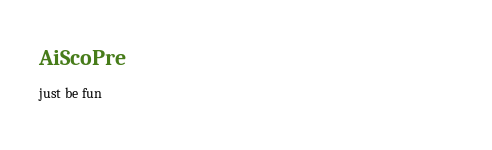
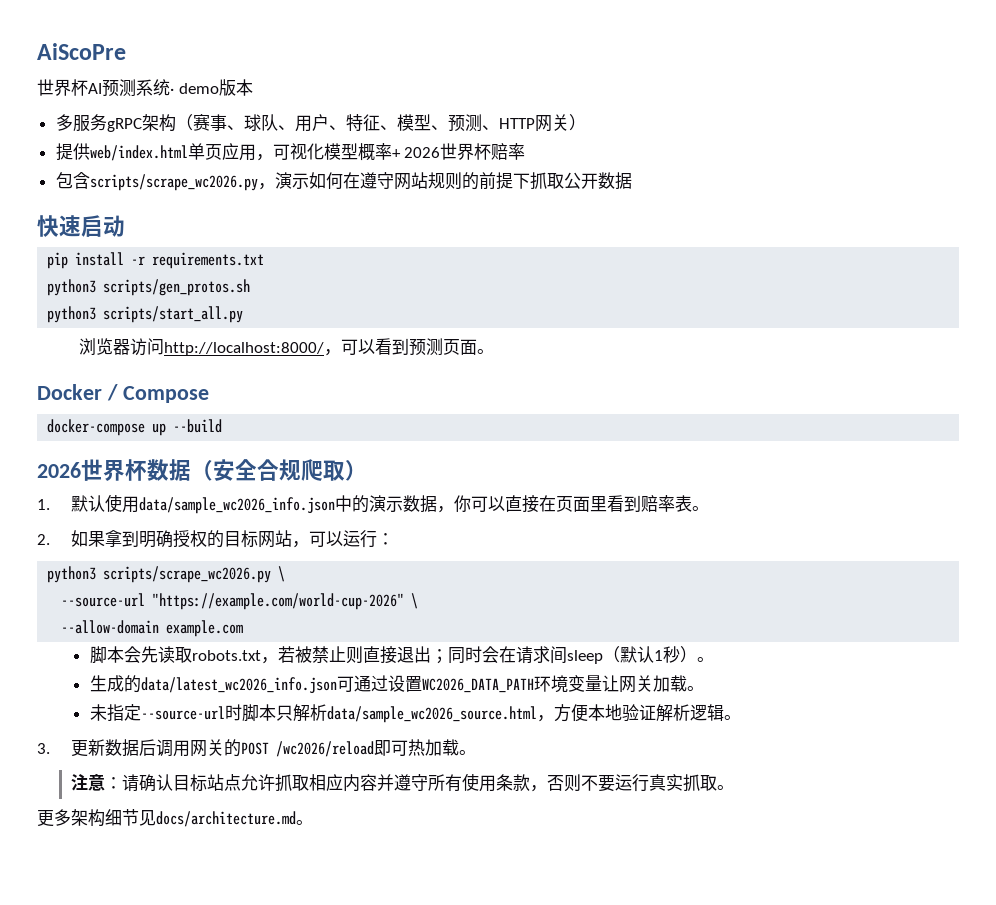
[38,87,102,101] just be fun -> [37,79,253,97] [55,113,586,132] [55,143,526,161] [55,172,632,191] [37,215,125,237] [47,252,265,269] [47,279,251,296] [47,306,244,323] [79,338,495,356] [37,384,209,403] [47,419,223,436] [37,459,367,481] [37,494,709,514] [37,530,394,548] [47,566,286,583] [61,593,419,610] [61,620,244,637] [89,646,714,664] [89,675,704,694] [89,704,741,723] [37,739,476,757] [70,773,734,792] [37,809,313,827] 世界杯AI预测系统· demo版本 // 多服务gRPC架构（赛事、球队、用户、特征、模型、预测、HTTP网关） // 提供web/index.html单页应用，可视化模型概率+ 2026世界杯赔率 // 包含scripts/scrape_wc2026.py，演示如何在遵守网站规则的前提下抓取公开数据 // 快速启动 // pip install -r requirements.txt // python3 scripts/gen_protos.sh // python3 scripts/start_all.py // 浏览器访问http://localhost:8000/，可以看到预测页面。 // Docker / Compose // docker-compose up --build // 2026世界杯数据（安全合规爬取） // 1.默认使用data/sample_wc2026_info.json中的演示数据，你可以直接在页面里看到赔率表。 // 2.如果拿到明确授权的目标网站，可以运行： // python3 scripts/scrape_wc2026.py \ // --source-url "https://example.com/world-cup-2026" \ // --allow-domain example.com // 脚本会先读取robots.txt，若被禁止则直接退出；同时会在请求间sleep（默认1秒）。 // 生成的data/latest_wc2026_info.json可通过设置WC2026_DATA_PATH环境变量让网关加载。 // 未指定--source-url时脚本只解析data/sample_wc2026_source.html，方便本地验证解析逻辑。 // 3.更新数据后调用网关的POST /wc2026/reload即可热加载。 // 注意：请确认目标站点允许抓取相应内容并遵守所有使用条款，否则不要运行真实抓取。 // 更多架构细节见docs/architecture.md。

